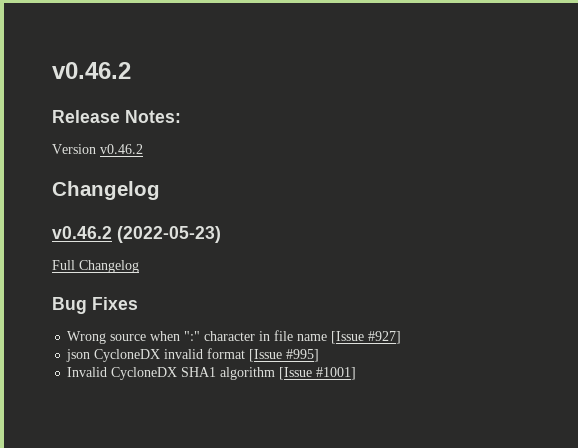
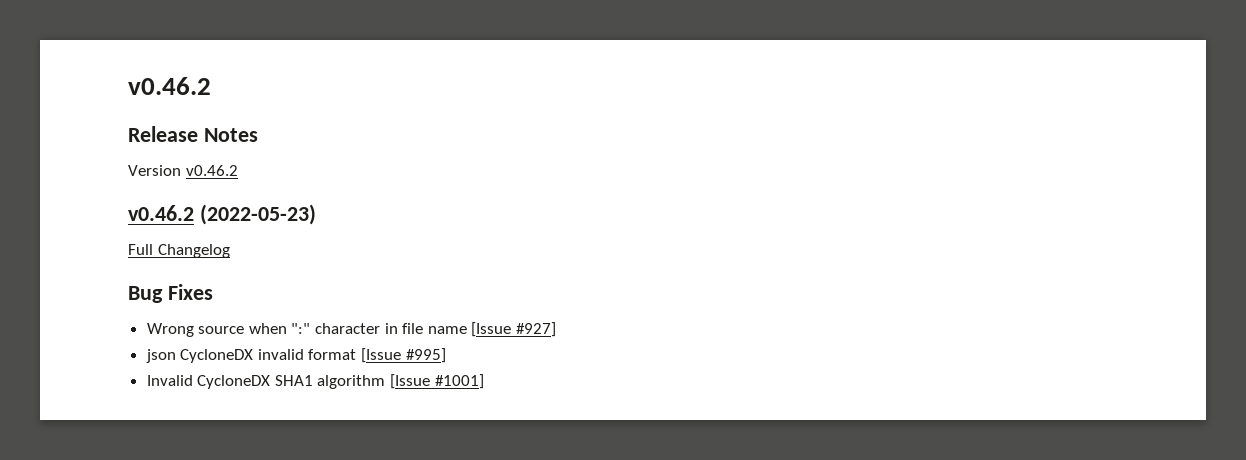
[125,110,181,123] Notes: -> [203,128,258,142] Notes
[52,181,160,200] // Changelog -> (238, 170) none

